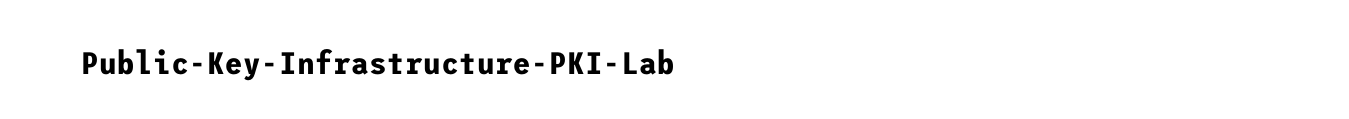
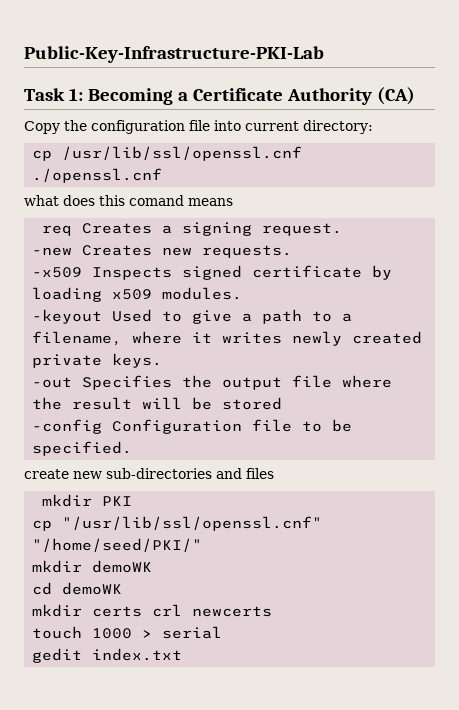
(675, 64) none -> [24,87,415,105] [24,120,373,134] [32,146,303,161] [32,168,163,183] [24,195,233,206] [42,222,343,236] [32,245,293,258] [32,265,393,280] [32,287,243,302] [32,309,353,324] [32,331,423,346] [32,353,163,368] [32,375,393,390] [32,397,283,410] [32,419,353,434] [32,441,133,456] [24,468,274,479] [42,494,133,507] [32,516,323,531] [32,538,203,552] [32,560,153,573] [32,582,123,595] [32,604,273,617] [32,626,223,639] [32,648,183,663] // Task 1: Becoming a Certificate Authority (CA) // Copy the configuration file into current directory: // cp /usr/lib/ssl/openssl.cnf ./openssl.cnf // what does this comand means // req Creates a signing request. // -new Creates new requests. // -x509 Inspects signed certificate by loading x509 modules. // -keyout Used to give a path to a filename, where it writes newly created private keys. // -out Specifies the output file where the result will be stored // -config Configuration file to be specified. // create new sub-directories and files // mkdir PKI // cp "/usr/lib/ssl/openssl.cnf" "/home/seed/PKI/" // mkdir demoWK // cd demoWK // mkdir certs crl newcerts // touch 1000 > serial // gedit index.txt

